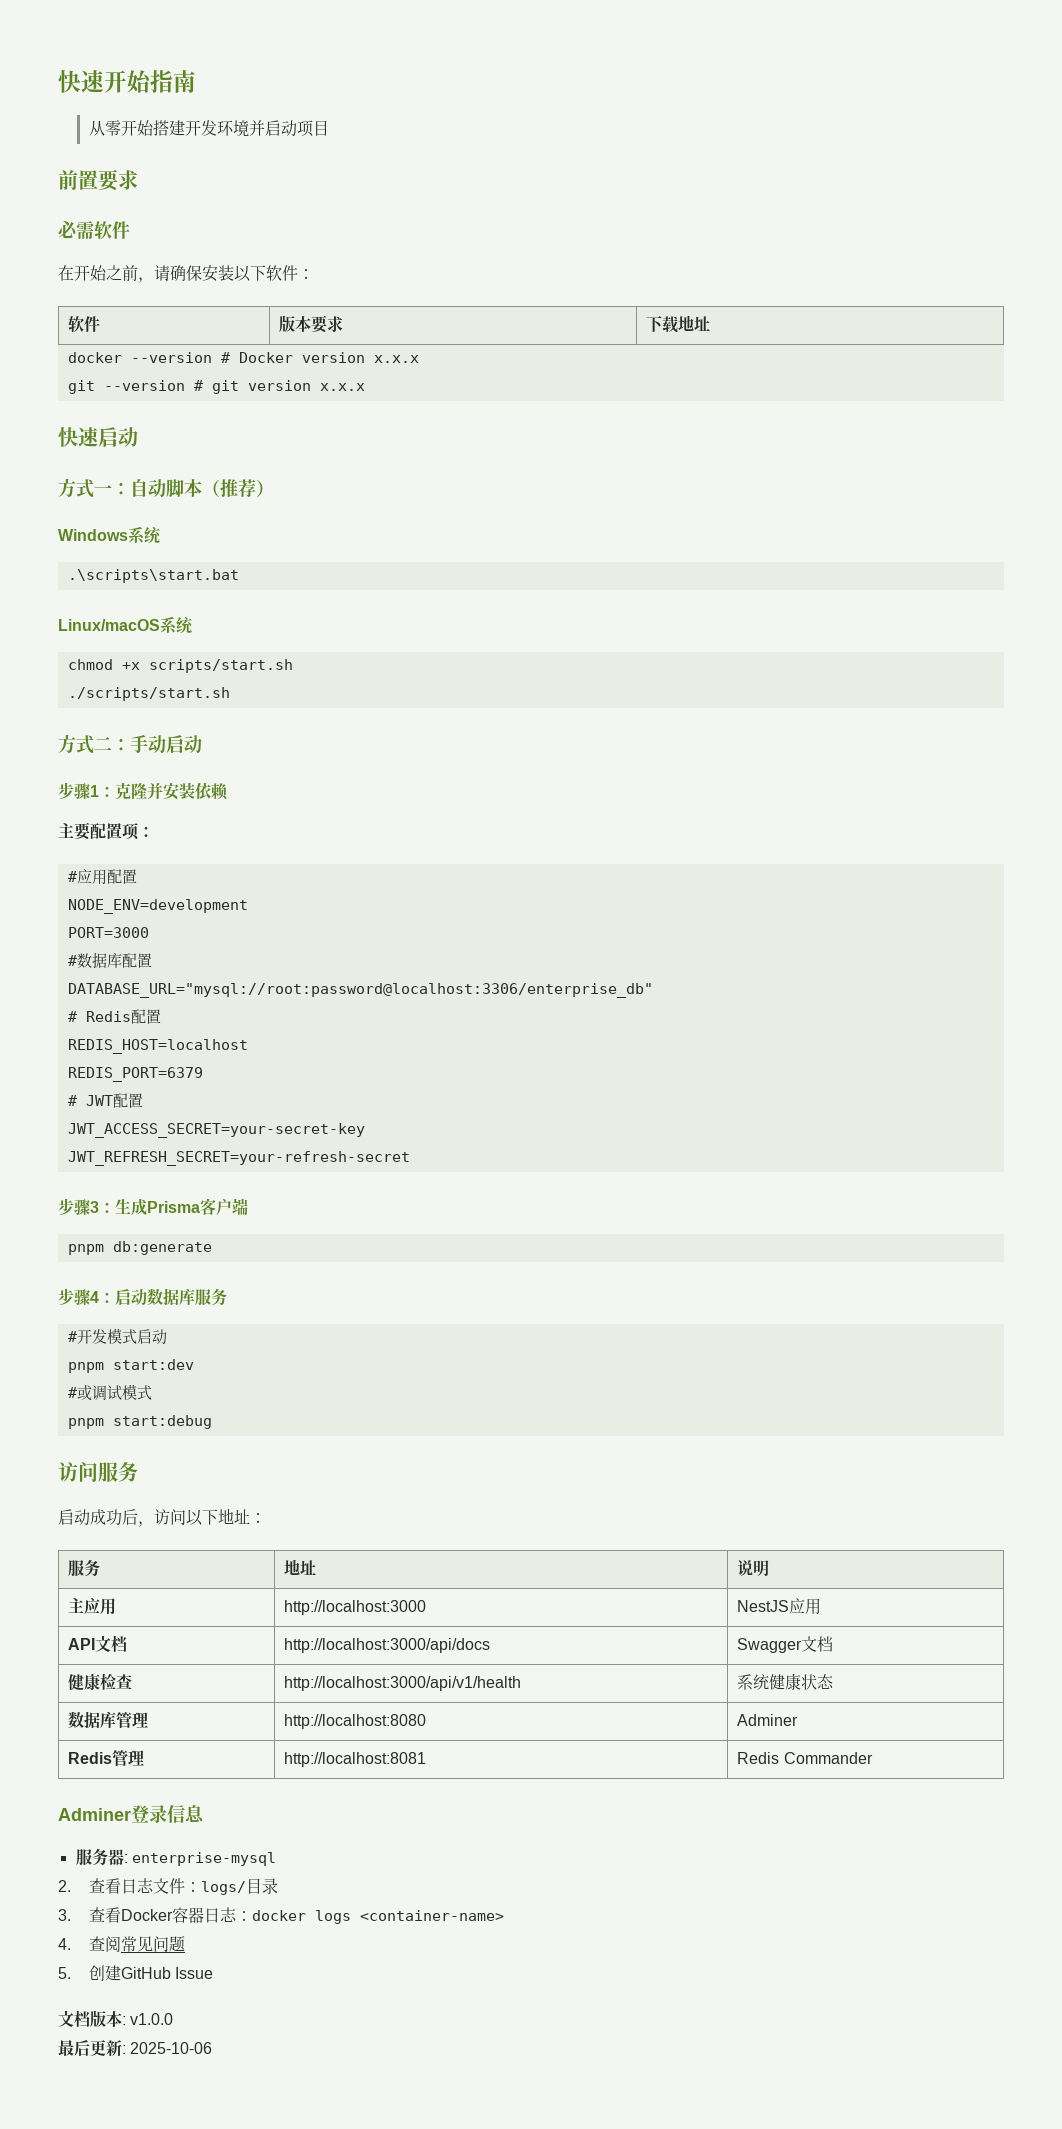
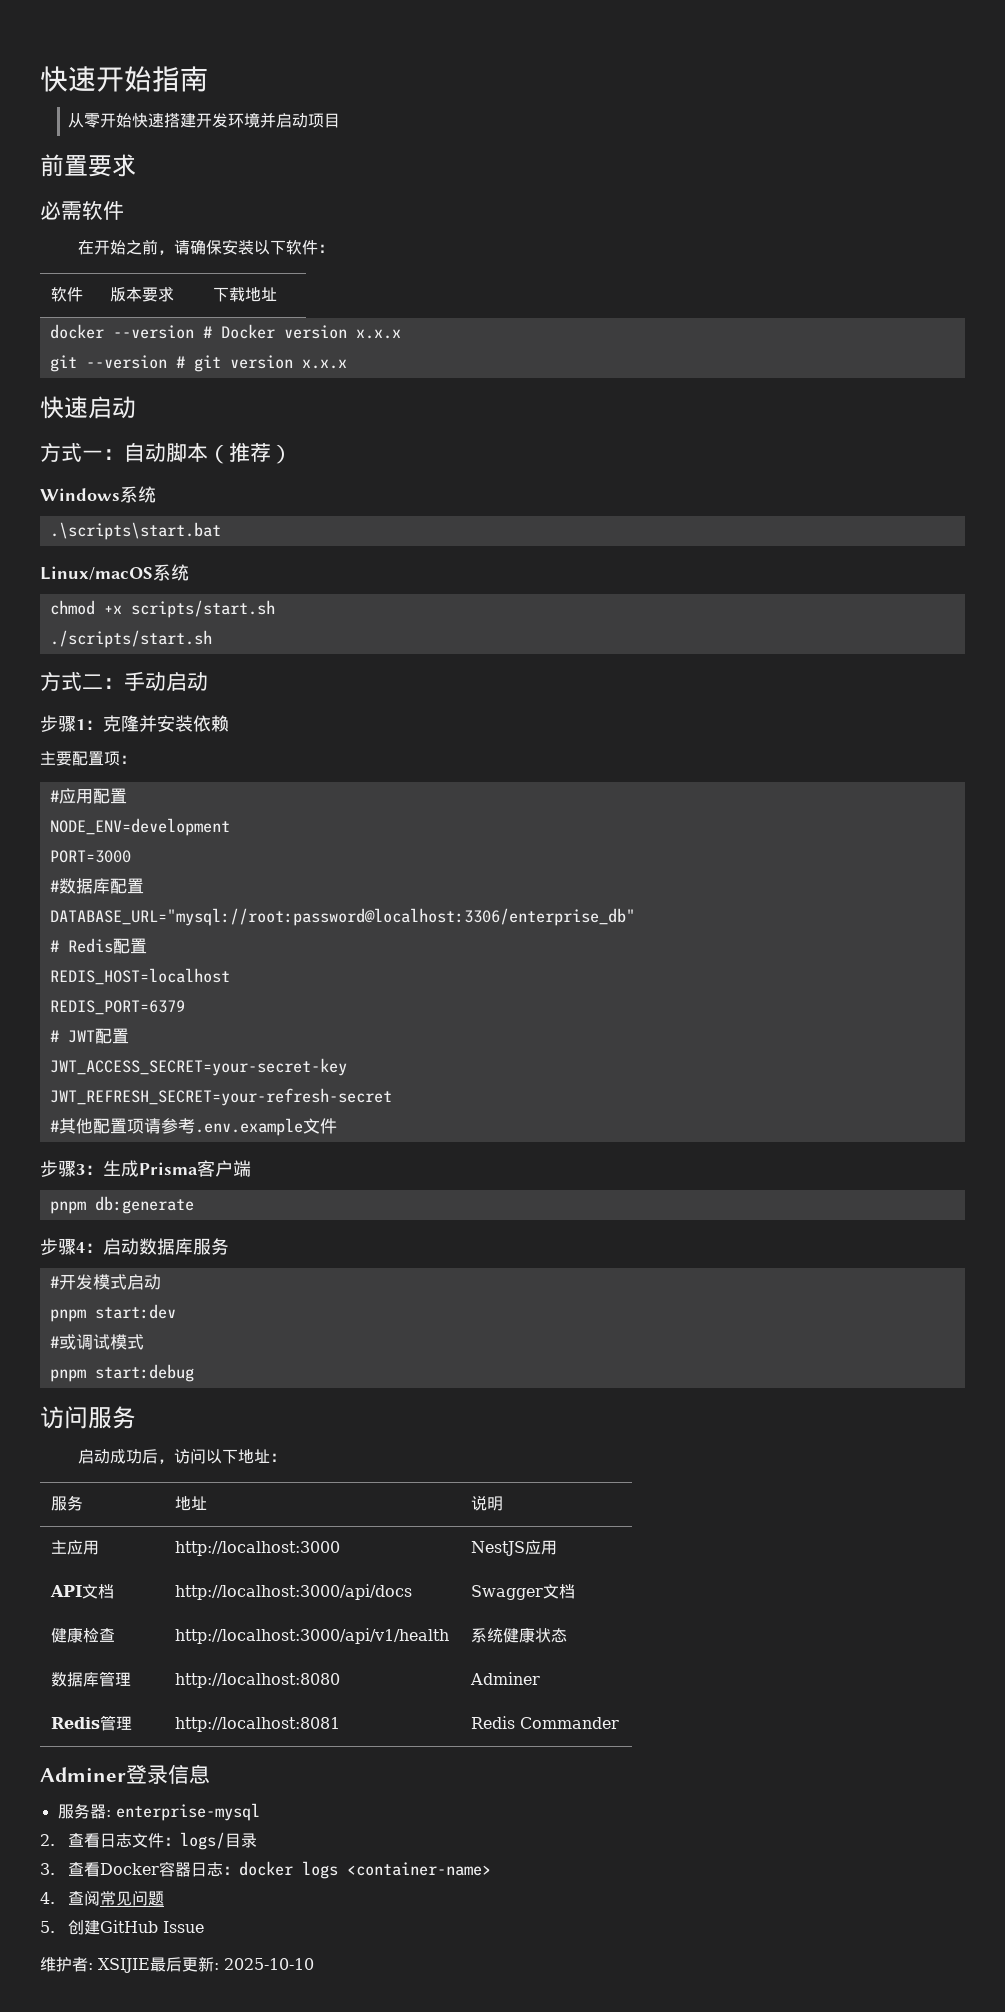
(154, 128) none -> [132,113,165,128] 快速
(410, 1158) none -> [49,1118,337,1136] // #其他配置项请参考.env.example文件
[58,2010,174,2028] 文档版本: v1.0.0 // -> [40,1957,150,1973] 维护者: XSIJIE
[130,2042,213,2054] 2025-10-06 -> [224,1958,314,1970] 2025-10-10

